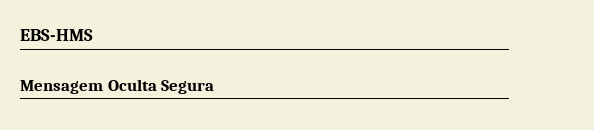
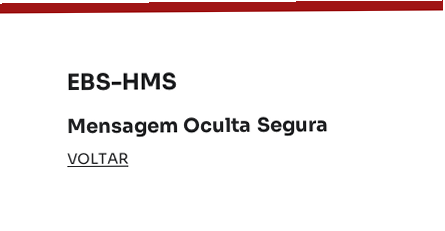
(215, 87) none -> [67,152,129,166] // VOLTAR

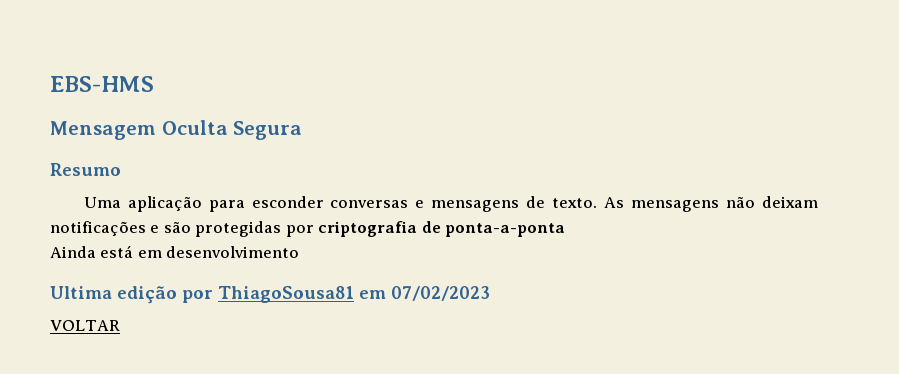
(329, 126) none -> [50,163,121,176] [83,196,818,212] [50,221,566,237] [50,245,300,258] [50,286,490,304] // Resumo // Uma aplicação para esconder conversas e mensagens de texto. As mensagens não deixam notificações e são protegidas por criptografia de ponta-a-ponta // Ainda está em desenvolvimento // Ultima edição por ThiagoSousa81 em 07/02/2023

